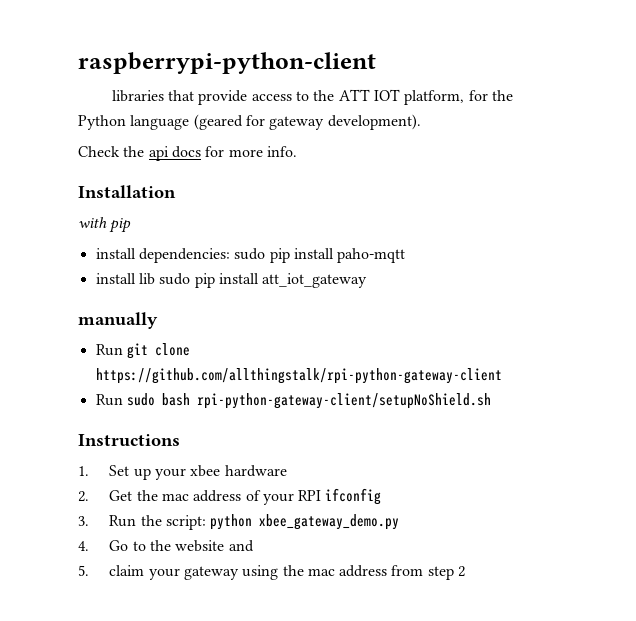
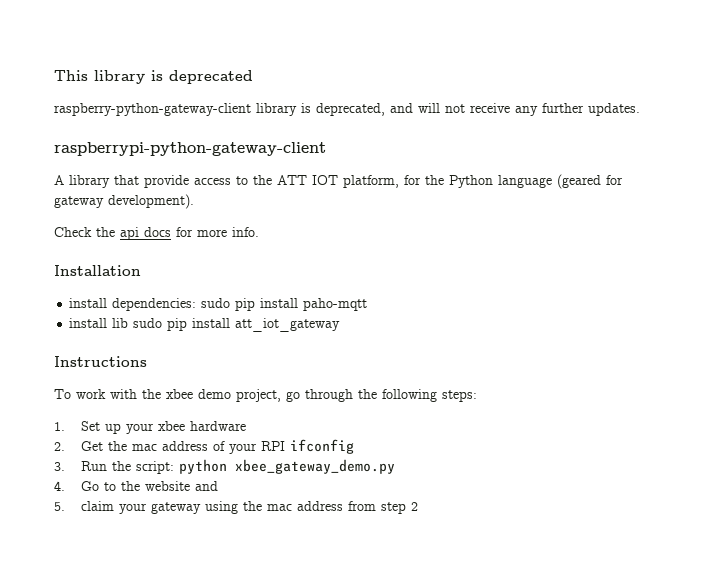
[78,52,376,74] [111,90,164,102] raspberrypi-python-client // libraries -> [54,70,253,84] [54,103,640,116] [54,142,326,156] [54,175,110,188] This library is deprecated // raspberry-python-gateway-client library is deprecated, and will not receive any further updates. // raspberrypi-python-gateway-client // A library
[78,217,132,233] // with pip -> (141, 270) none
[78,312,158,329] [95,343,190,359] [95,368,502,384] [95,393,491,409] [78,434,180,447] manually // Run git clone https://github.com/allthingstalk/rpi-python-gateway-client // Run sudo bash rpi-python-gateway-client/setupNoShield.sh // Instructions -> [54,356,147,367] [54,389,477,402] Instructions // To work with the xbee demo project, go through the following steps:

